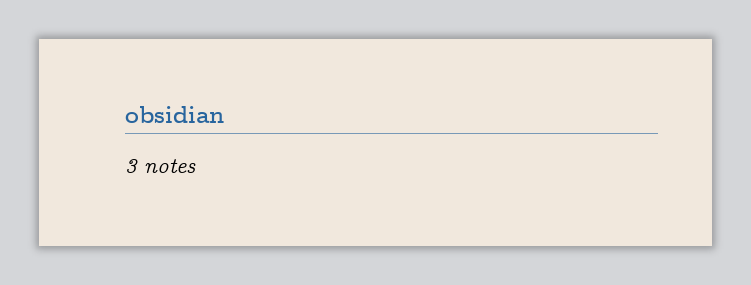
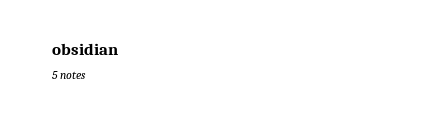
[125,159,138,173] 3 -> [52,71,58,79] 5

